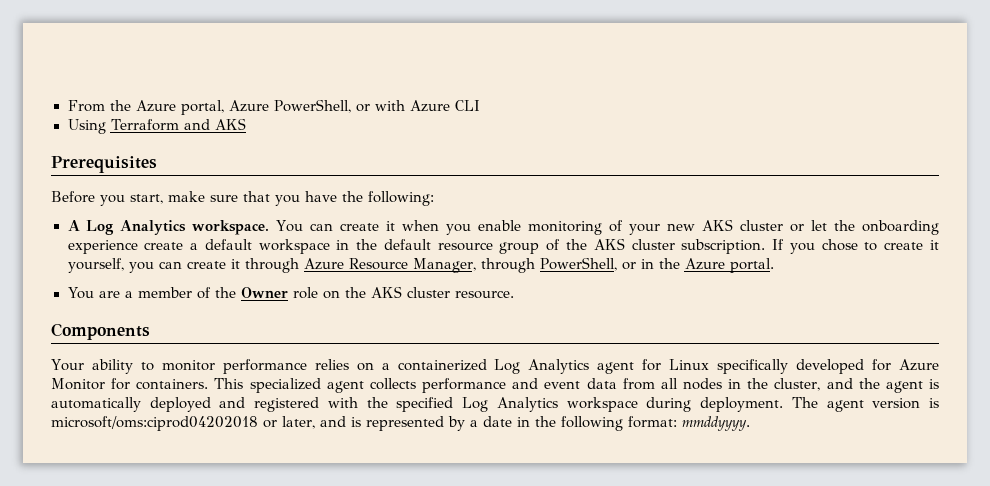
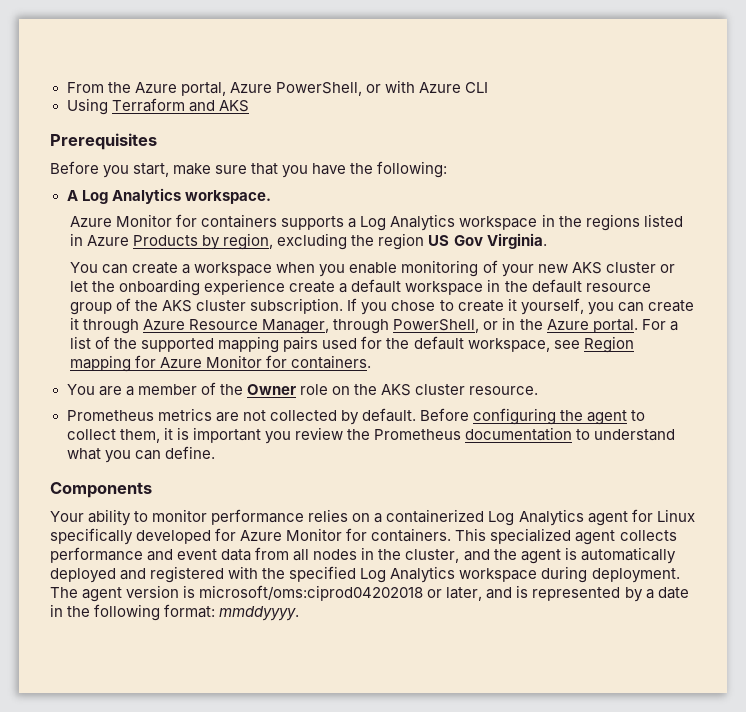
(270, 227) none -> [70,214,683,231] [70,233,547,250] // Azure Monitor for containers supports a Log Analytics workspace in the regions listed in Azure Products by region, excluding the region US Gov Virginia. //
[386,221,396,231] it -> [182,262,273,276] a workspace
(774, 265) none -> [641,319,678,331] [70,336,634,353] [70,355,372,372] For a list of the supported mapping pairs used for the default workspace, see Region mapping for Azure Monitor for containers.
(515, 294) none -> [66,408,646,425] [66,427,676,444] [66,446,215,463] // Prometheus metrics are not collected by default. Before configuring the agent to collect them, it is important you review the Prometheus documentation to understand what you can define.

